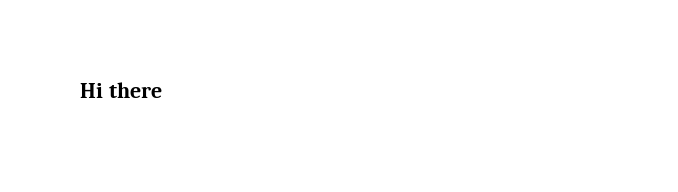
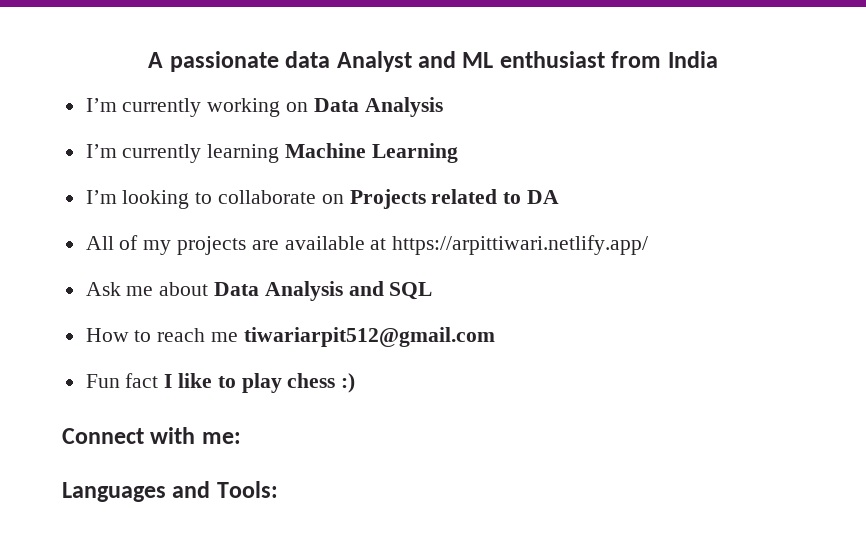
[80,82,162,98] Hi there -> [148,51,718,72] [85,97,443,117] [85,143,458,163] [85,189,560,209] [85,235,649,255] [85,281,433,301] [85,327,495,347] [85,373,356,393] [62,427,241,444] [62,481,278,502] A passionate data Analyst and ML enthusiast from India // I’m currently working on Data Analysis // I’m currently learning Machine Learning // I’m looking to collaborate on Projects related to DA // All of my projects are available at https://arpittiwari.netlify.app/ // Ask me about Data Analysis and SQL // How to reach me tiwariarpit512@gmail.com // Fun fact I like to play chess :) // Connect with me: // Languages and Tools:

